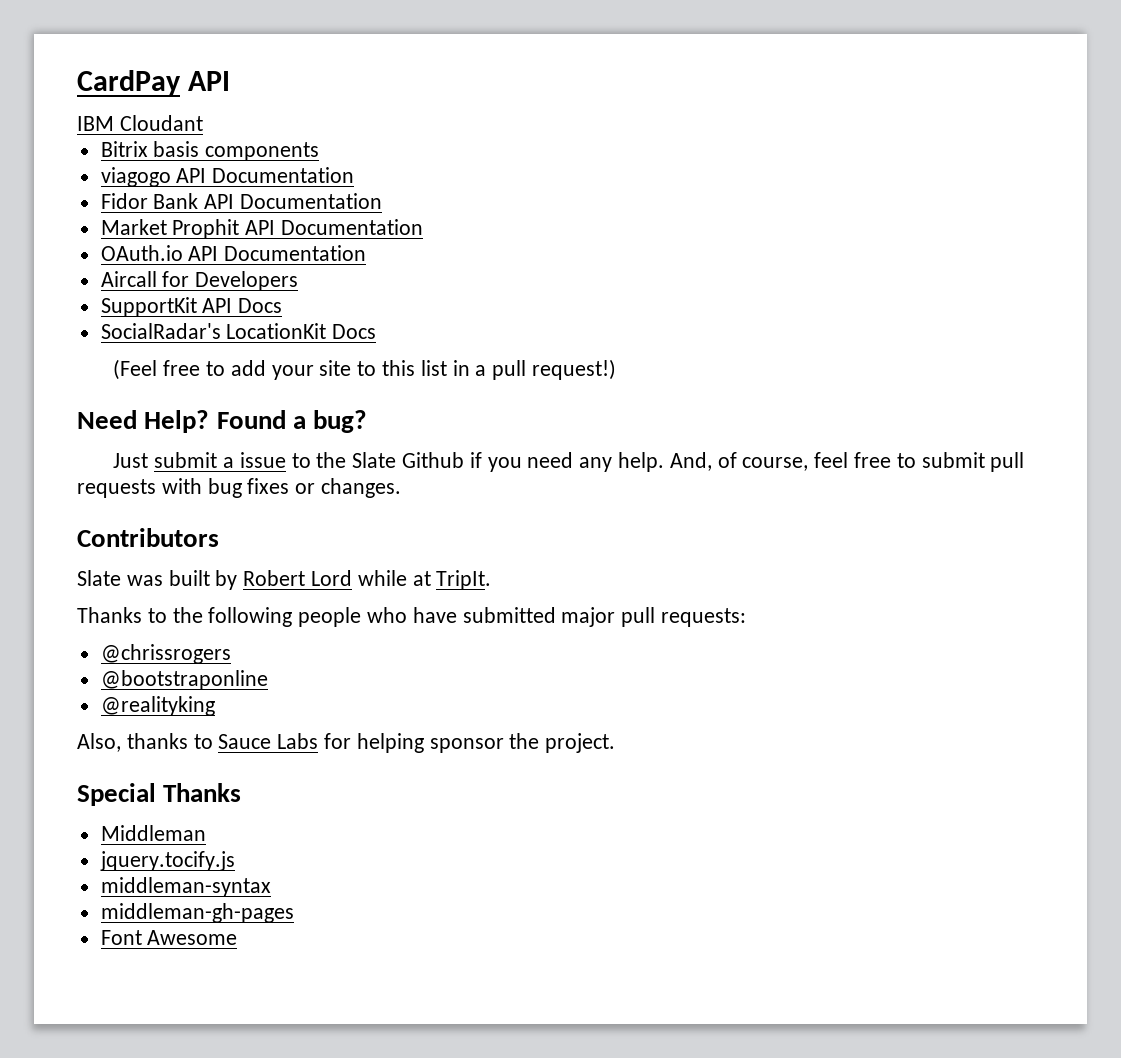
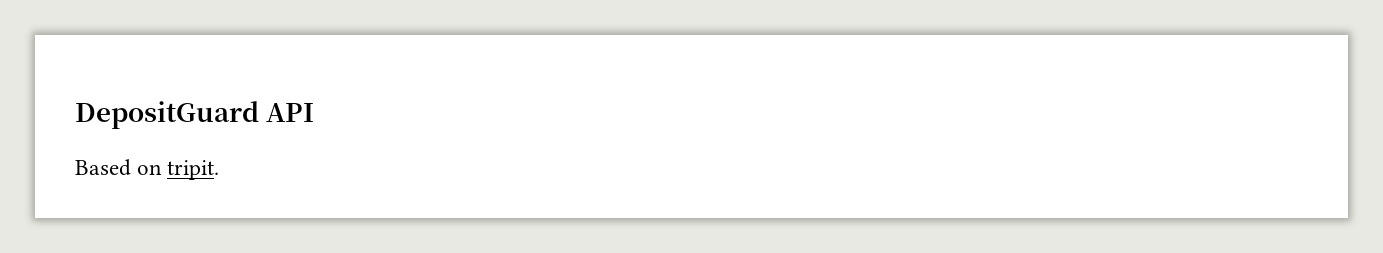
[77,70,181,96] CardPay -> [75,101,259,129] DepositGuard
[77,115,203,131] [100,141,320,161] [100,167,355,187] [100,193,383,209] [100,219,424,239] [100,245,367,261] [100,271,299,291] [100,297,283,317] [100,323,377,339] [113,359,617,380] [77,410,368,433] [113,452,1025,472] [77,478,402,498] [77,528,219,547] [77,570,492,590] [77,607,747,627] [100,644,231,664] [100,670,268,690] [100,696,215,716] [77,733,616,753] [77,783,242,806] [100,825,206,841] [99,851,235,871] [100,877,271,897] [100,903,294,923] [100,930,238,945] IBM Cloudant // Bitrix basis components // viagogo API Documentation // Fidor Bank API Documentation // Market Prophit API Documentation // OAuth.io API Documentation // Aircall for Developers // SupportKit API Docs // SocialRadar's LocationKit Docs // (Feel free to add your site to this list in a pull request!) // Need Help? Found a bug? // Just submit a issue to the Slate Github if you need any help. And, of course, feel free to submit pull requests with bug fixes or changes. // Contributors // Slate was built by Robert Lord while at TripIt. // Thanks to the following people who have submitted major pull requests: // @chrissrogers // @bootstraponline // @realityking // Also, thanks to Sauce Labs for helping sponsor the project. // Special Thanks // Middleman // jquery.tocify.js // middleman-syntax // middleman-gh-pages // Font Awesome -> [75,159,220,180] Based on tripit.

